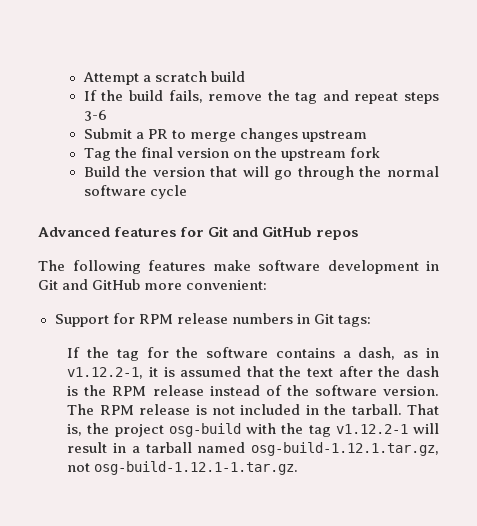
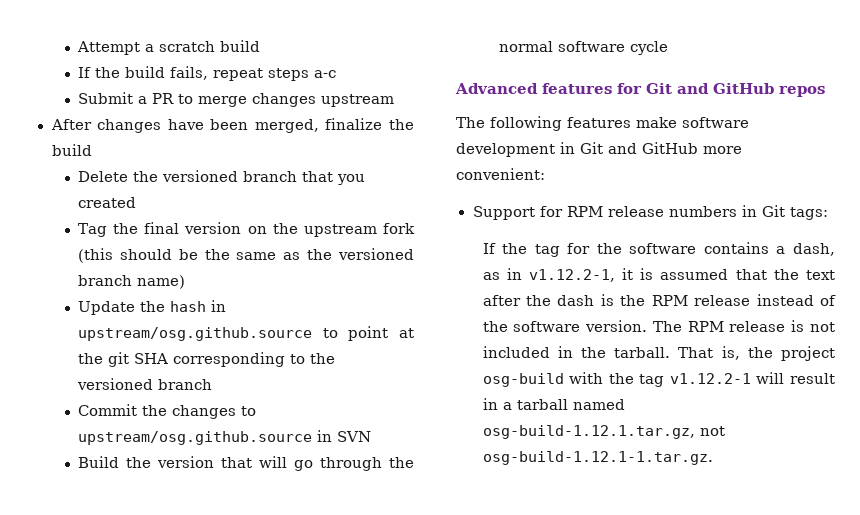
[208,90,349,104] remove the tag and -> (209, 73) none
[83,110,107,121] 3-6 -> [314,70,337,78] a-c
(368, 136) none -> [50,118,414,133] [51,144,92,156] [78,170,366,185] [78,197,137,208] // After changes have been merged, finalize the build // Delete the versioned branch that you created
(381, 152) none -> [78,248,414,263] [78,275,186,289] [78,300,227,315] [78,326,414,341] [78,352,336,367] [77,378,213,390] [78,404,257,419] [78,430,372,445] (this should be the same as the versioned branch name) // Update the hash in upstream/osg.github.source to point at the git SHA corresponding to the versioned branch // Commit the changes to upstream/osg.github.source in SVN

